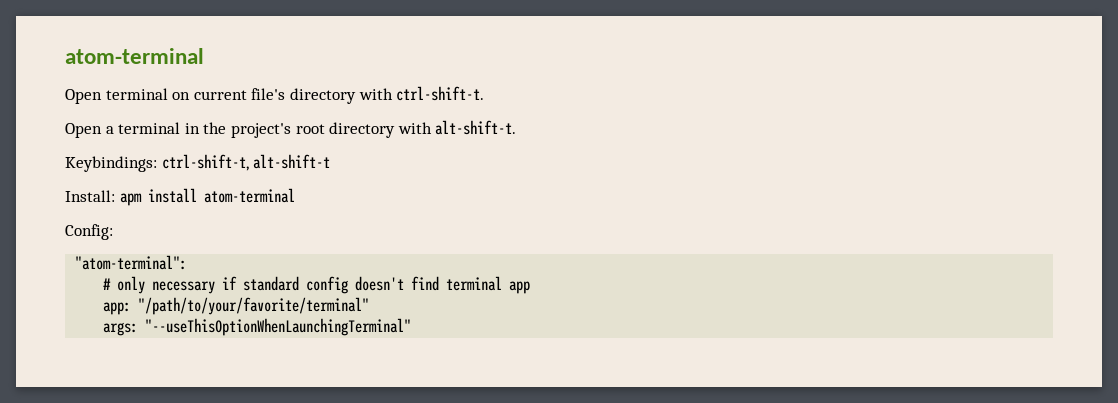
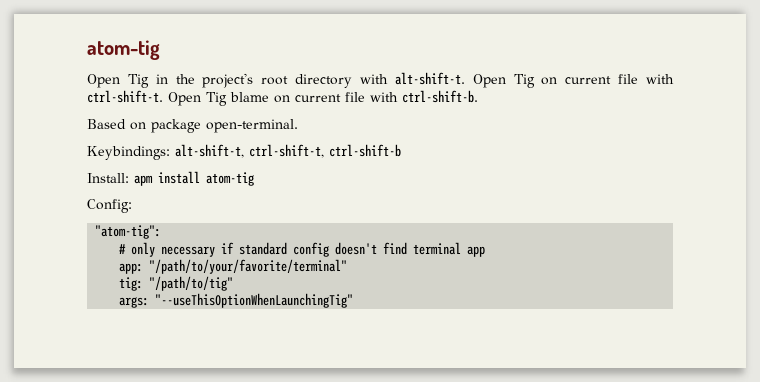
[65,48,204,64] [65,86,485,104] [65,122,181,138] atom-terminal // Open terminal on current file's directory with ctrl-shift-t. // Open a terminal -> [87,40,160,60] [87,74,149,88] atom-tig // Open Tig
[65,154,331,172] // Keybindings: ctrl-shift-t, alt-shift-t -> [472,74,674,88] [87,90,478,106] [87,119,298,133] [87,144,401,160] Open Tig on current file with ctrl-shift-t. Open Tig blame on current file with ctrl-shift-b. // Based on package open-terminal. // Keybindings: alt-shift-t, ctrl-shift-t, ctrl-shift-b
[203,188,295,203] atom-terminal -> [206,172,254,186] atom-tig
[75,255,188,270] "atom-terminal": -> [95,225,162,239] "atom-tig":
(370, 306) none -> [119,276,234,291] // tig: "/path/to/tig"
[145,318,412,336] "--useThisOptionWhenLaunchingTerminal" -> [155,293,354,308] "--useThisOptionWhenLaunchingTig"

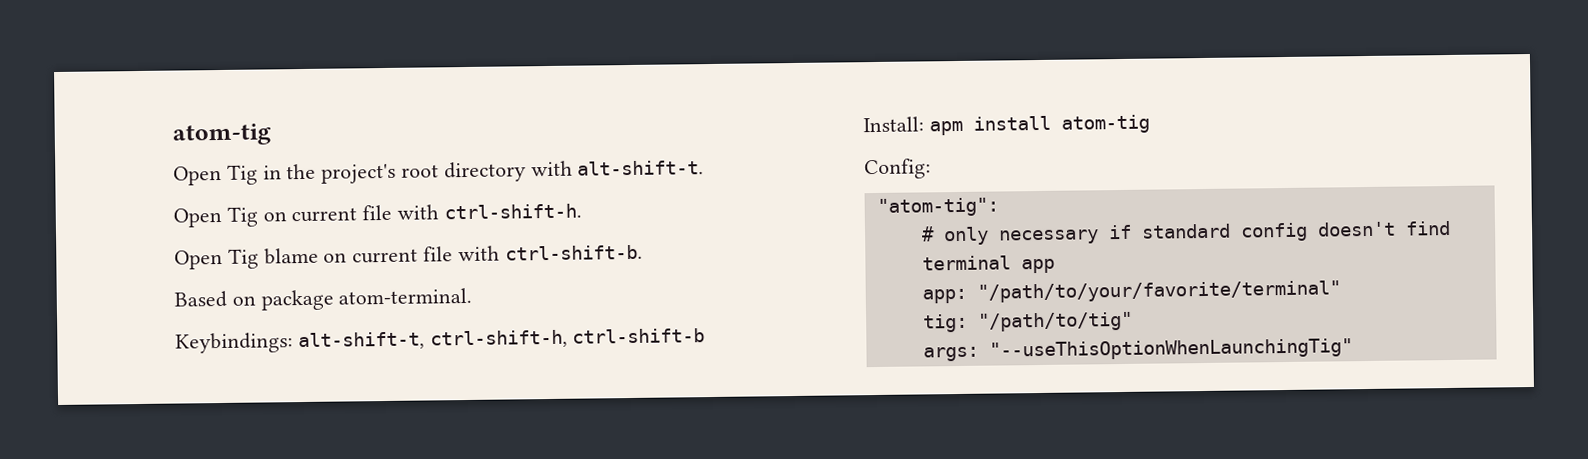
(465, 78) none -> (705, 168) //
[87,90,163,103] ctrl-shift-t. -> [443,203,582,220] ctrl-shift-h. //
[206,119,298,133] open-terminal. -> [338,287,473,305] atom-terminal.
[249,144,324,158] ctrl-shift-t, -> [429,329,568,349] ctrl-shift-h,

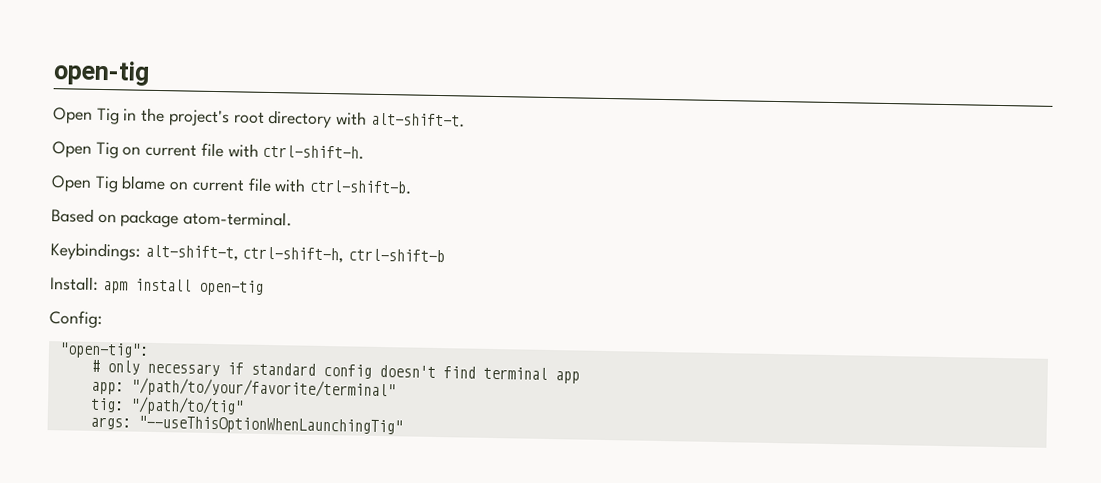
[172,123,271,146] atom-tig -> [53,60,150,86] open-tig
[1060,114,1150,134] atom-tig -> [197,279,264,296] open-tig
[876,197,999,217] "atom-tig": -> [58,342,149,359] "open-tig":

